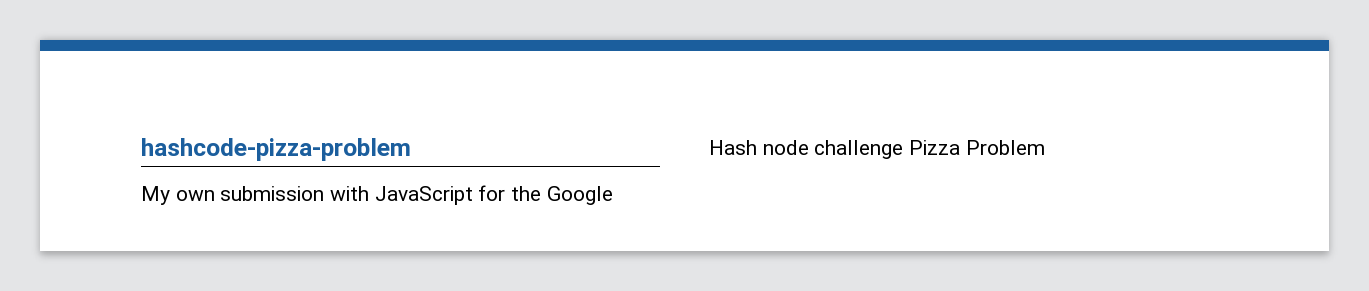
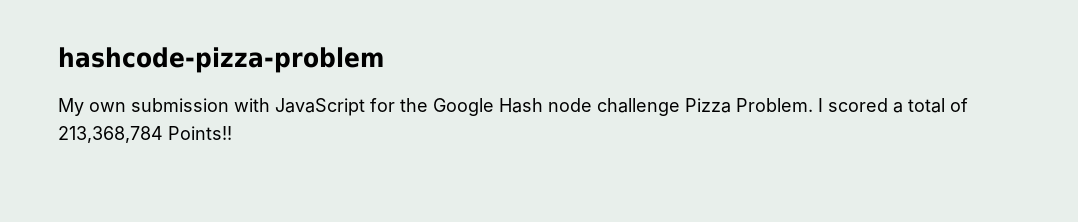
[965,140,1045,155] Problem -> [736,98,968,113] [58,126,232,143] Problem. I scored a total of 213,368,784 Points!!

